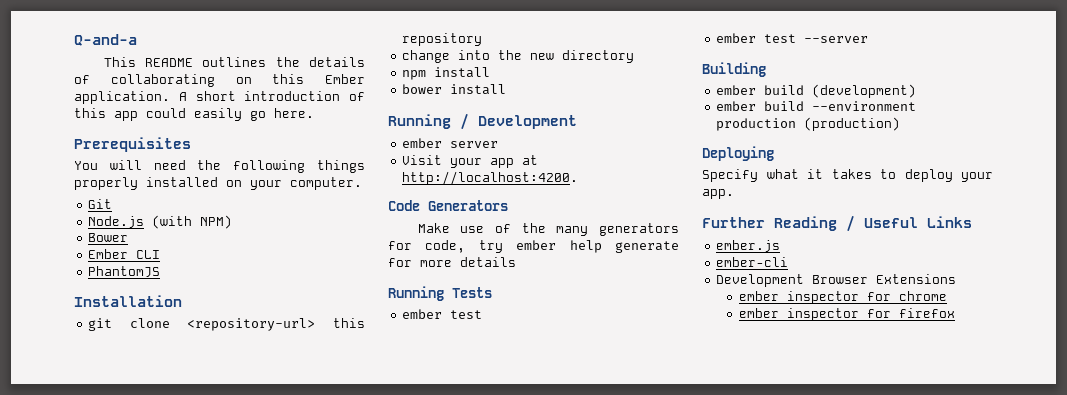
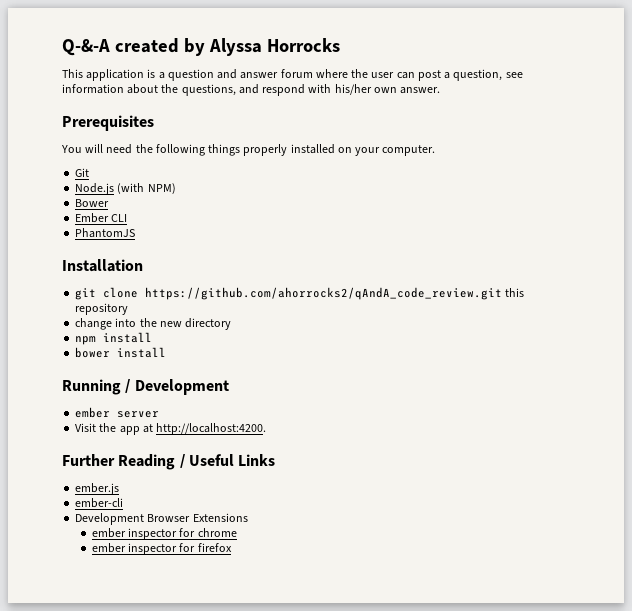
[74,34,137,46] [103,57,365,67] [74,74,365,87] [74,91,365,104] [74,108,314,121] Q-and-a // This README outlines the details of collaborating on this Ember application. A short introduction of this app could easily go here. -> [62,38,340,56] [62,69,523,81] [62,84,441,96] Q-&-A created by Alyssa Horrocks // This application is a question and answer forum where the user can post a question, see information about the questions, and respond with his/her own answer.
[187,318,316,331] <repository-url> -> [145,287,503,300] https://github.com/ahorrocks2/qAndA_code_review.git
[450,158,483,168] your -> [99,423,117,432] the
[388,200,508,211] [417,223,679,236] [388,240,679,253] [388,257,516,267] [388,286,492,301] [402,309,483,319] [716,33,869,43] [702,62,766,77] [716,84,917,98] [716,101,917,111] [716,117,901,131] [702,146,774,161] [702,169,993,182] [702,189,734,199] // Code Generators // Make use of the many generators for code, try ember help generate for more details // Running Tests // ember test // ember test --server // Building // ember build (development) // ember build --environment production (production) // Deploying // Specify what it takes to deploy your app. -> (267, 429) none

